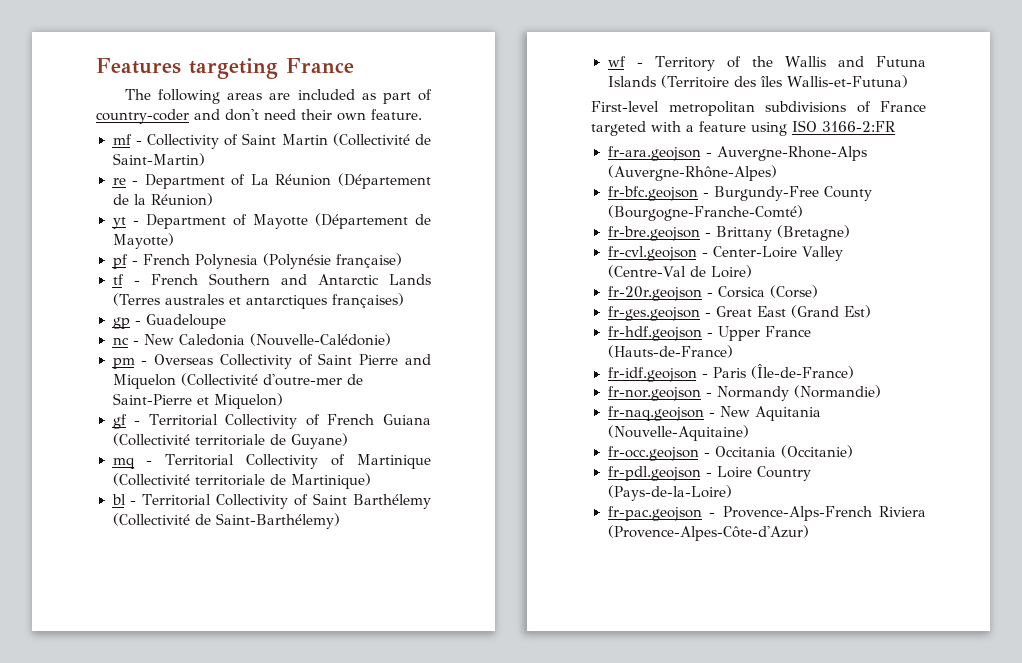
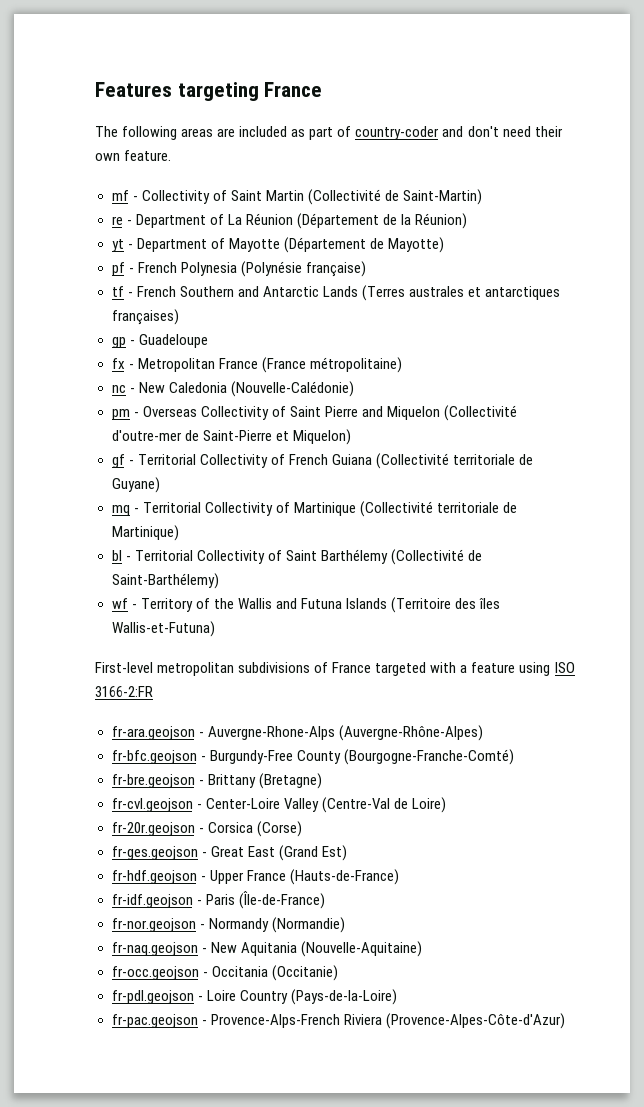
(226, 321) none -> [111,357,402,373] // fx - Metropolitan France (France métropolitaine)

